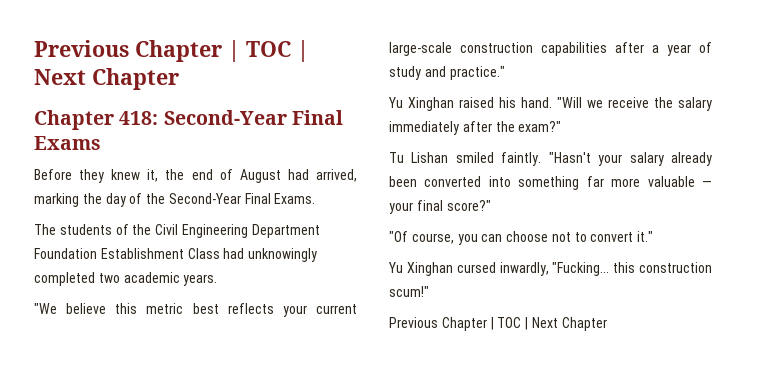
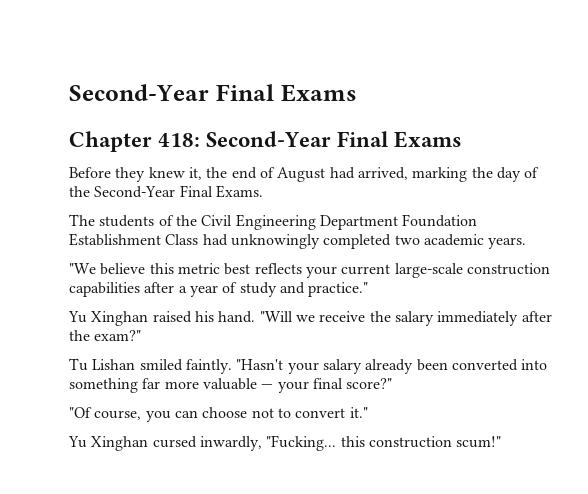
[34,40,309,62] [34,68,179,90] Previous Chapter | TOC | Next Chapter -> [69,84,357,102] Second-Year Final Exams
[389,317,607,331] // Previous Chapter | TOC | Next Chapter -> (502, 442) none

